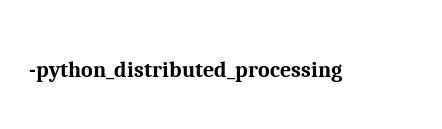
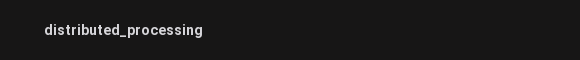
[29,61,342,82] -python_distributed_processing -> [44,24,203,38] distributed_processing

